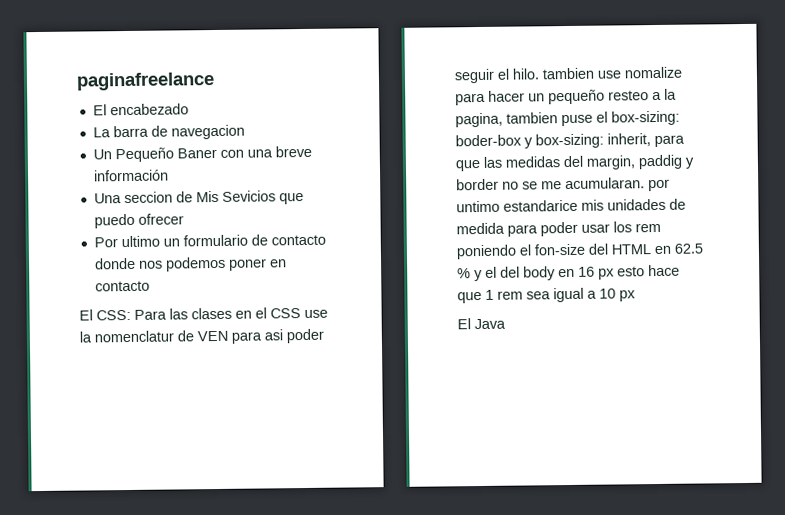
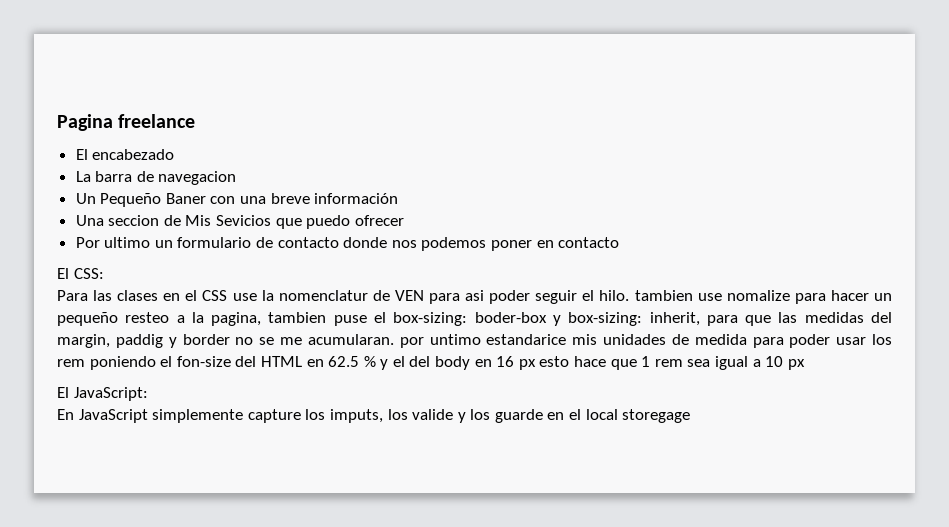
[76,72,215,91] paginafreelance -> [57,114,196,131] Pagina freelance
(131, 315) none -> (104, 273) //
[474,318,506,330] Java -> [73,387,148,401] [57,409,691,423] JavaScript: // En JavaScript simplemente capture los imputs, los valide y los guarde en el local storegage

